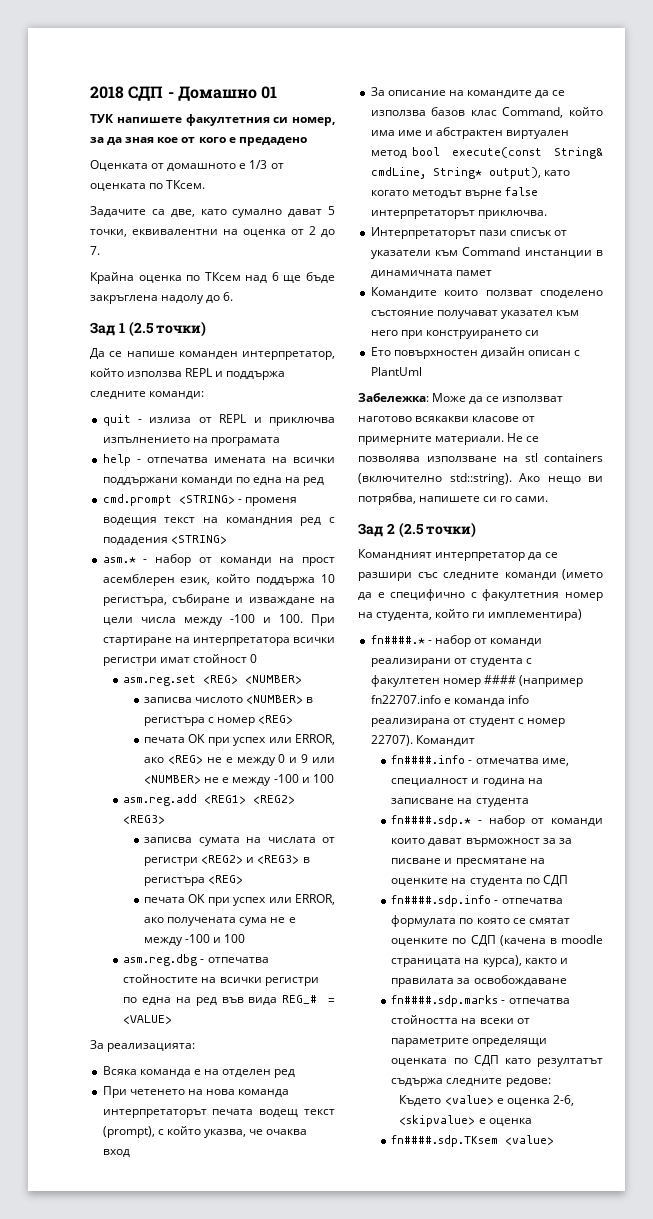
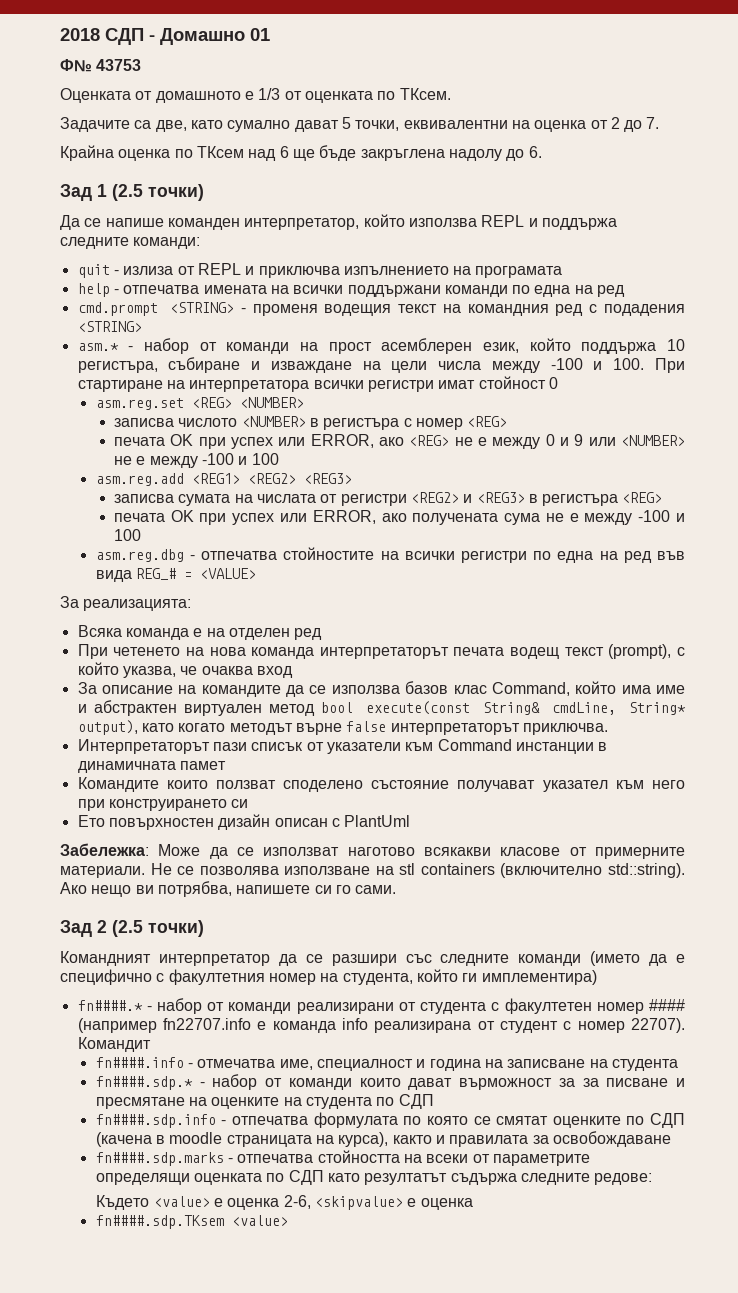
[90,114,335,126] [90,137,307,146] ТУК напишете факултетния си номер, за да зная кое от кого е предадено -> [60,59,142,72] Ф№ 43753

